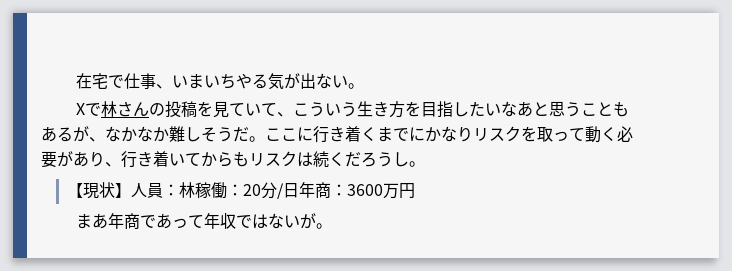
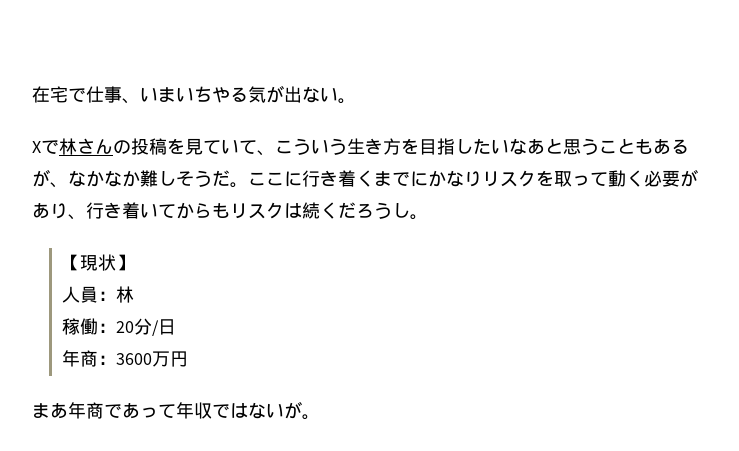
(132, 190) none -> (135, 262) //
(196, 190) none -> (135, 294) //
(300, 190) none -> (177, 327) //

